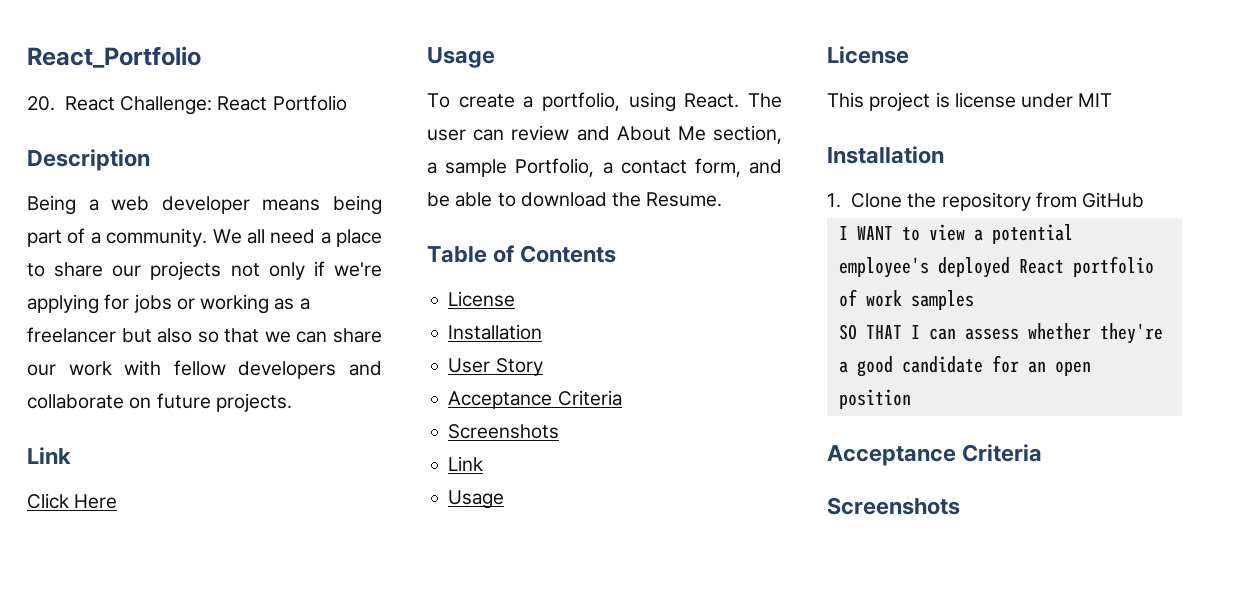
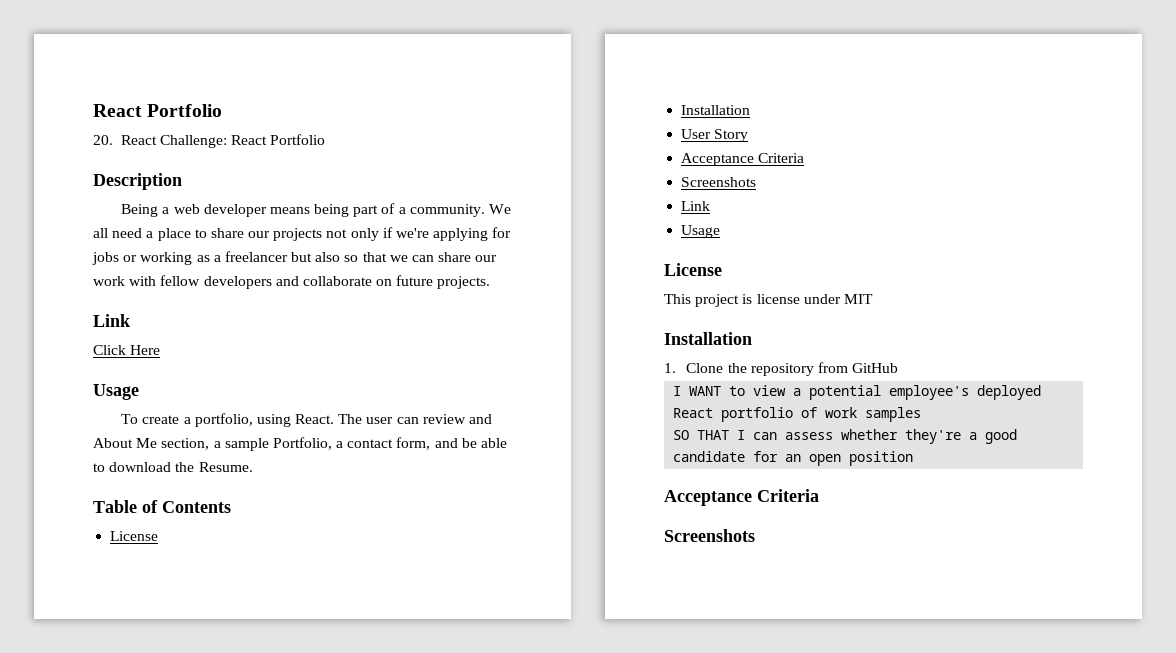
[27,46,201,68] React_Portfolio -> [93,104,223,117] React Portfolio

